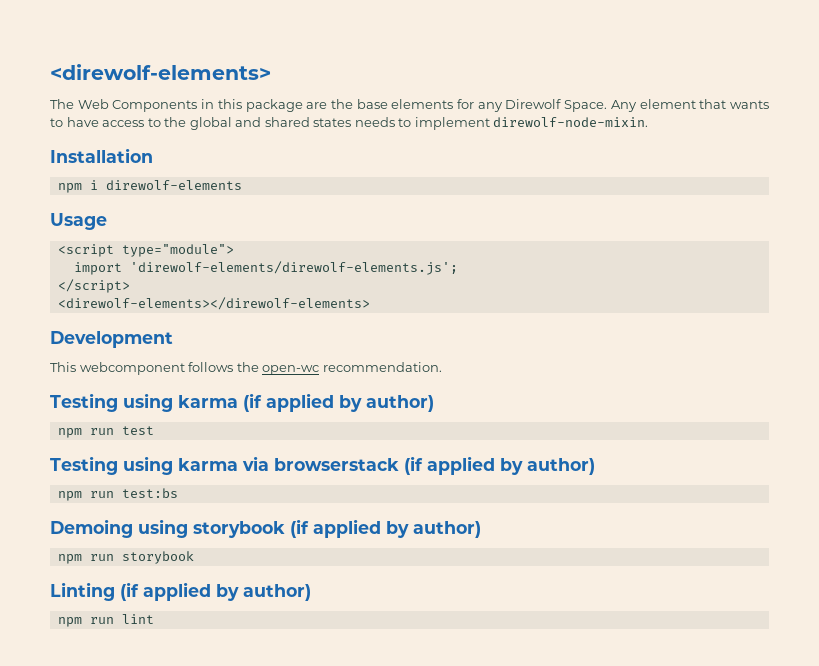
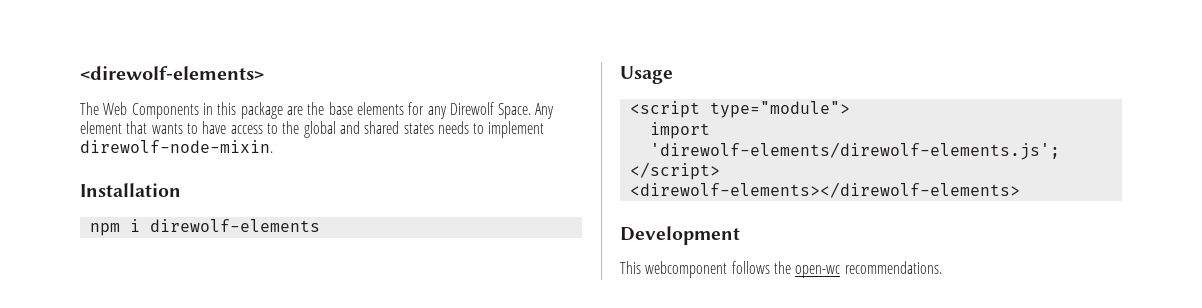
[322,362,442,372] [50,393,434,412] [57,426,154,438] [50,456,595,475] [57,488,178,501] [50,519,481,538] [57,551,194,564] [50,582,311,601] [57,614,154,627] recommendation. // Testing using karma (if applied by author) // npm run test // Testing using karma via browserstack (if applied by author) // npm run test:bs // Demoing using storybook (if applied by author) // npm run storybook // Linting (if applied by author) // npm run lint -> [844,261,942,274] recommendations.

